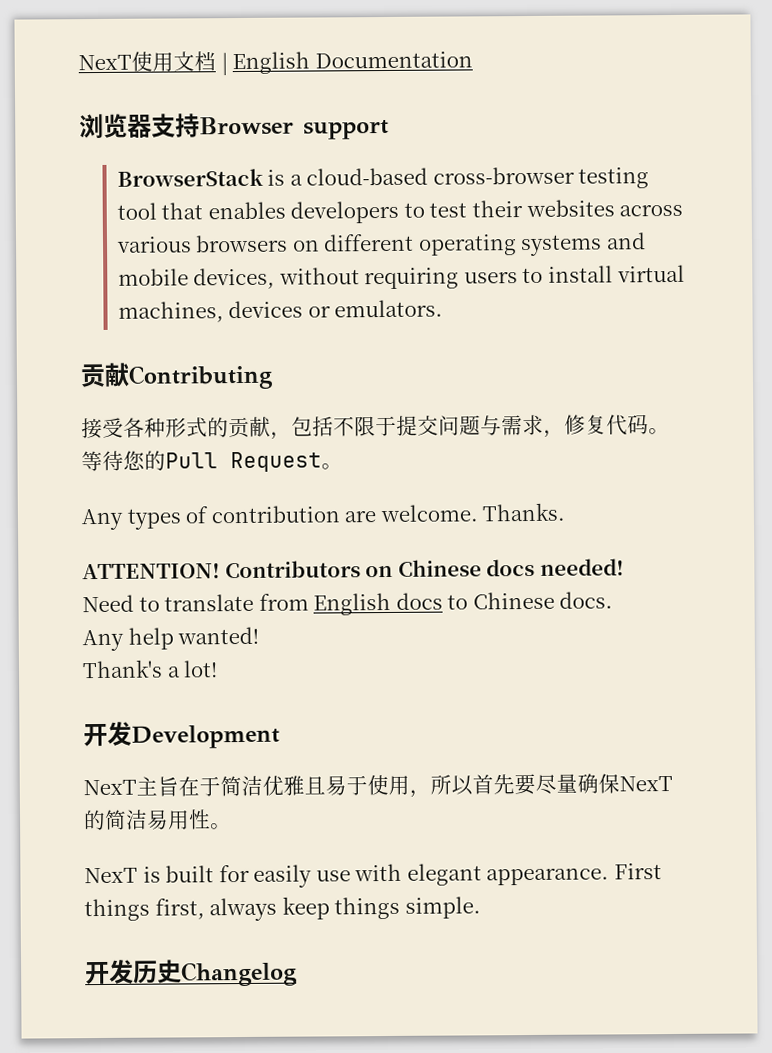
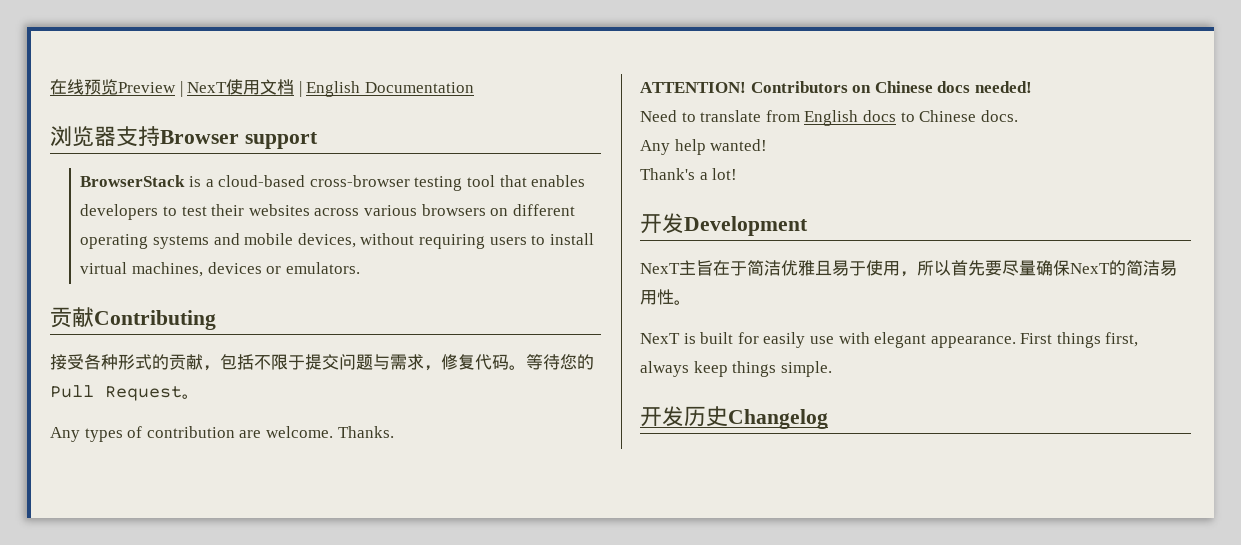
(78, 62) none -> [50,79,183,97] 在线预览Preview |

